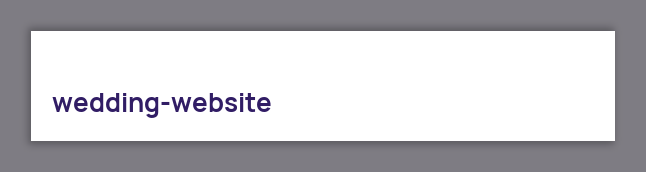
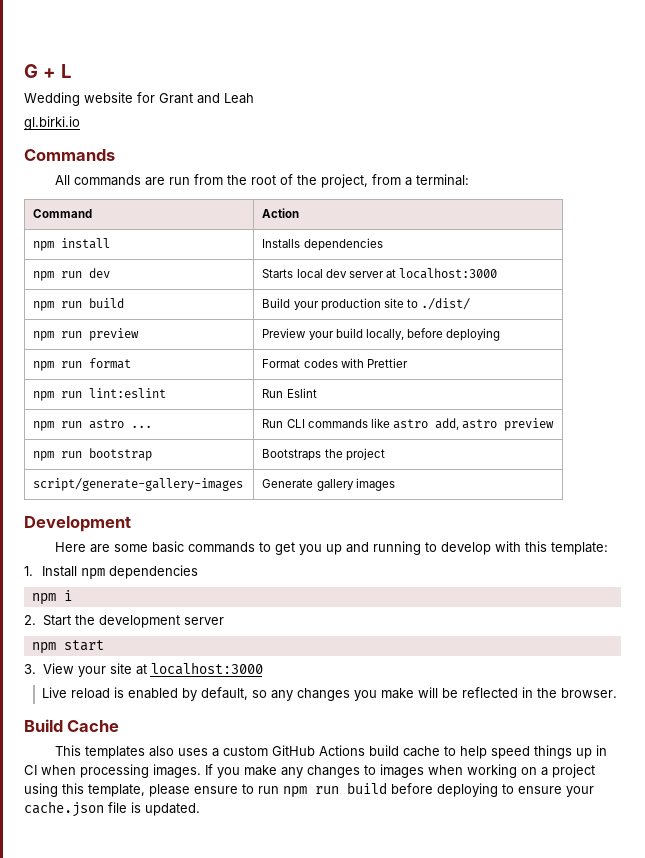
[52,93,272,118] wedding-website -> [24,64,71,78] [24,92,254,106] [24,116,80,130] [24,149,115,161] [54,174,469,188] [33,209,93,218] [262,208,300,218] [33,238,111,251] [262,238,383,251] [33,268,111,281] [262,268,497,279] [33,298,125,311] [262,298,470,311] [33,328,140,341] [262,328,500,341] [33,358,132,371] [262,358,408,368] [33,388,167,401] [262,388,317,398] [33,419,153,431] [262,418,554,431] [33,448,153,461] [262,448,385,461] [33,478,244,491] [262,478,395,491] [24,516,131,532] [54,541,608,555] [24,565,199,580] [31,590,72,605] [24,615,224,628] [31,640,104,654] [24,662,263,677] [42,687,618,701] [24,719,120,732] [54,745,607,759] [24,764,595,778] [24,782,594,798] [24,801,200,817] G + L // Wedding website for Grant and Leah // gl.birki.io // Commands // All commands are run from the root of the project, from a terminal: // Command | Action // npm install | Installs dependencies // npm run dev | Starts local dev server at localhost:3000 // npm run build | Build your production site to ./dist/ // npm run preview | Preview your build locally, before deploying // npm run format | Format codes with Prettier // npm run lint:eslint | Run Eslint // npm run astro ... | Run CLI commands like astro add, astro preview // npm run bootstrap | Bootstraps the project // script/generate-gallery-images | Generate gallery images // Development // Here are some basic commands to get you up and running to develop with this template: // 1. Install npm dependencies // npm i // 2. Start the development server // npm start // 3. View your site at localhost:3000 // Live reload is enabled by default, so any changes you make will be reflected in the browser. // Build Cache // This templates also uses a custom GitHub Actions build cache to help speed things up in CI when processing images. If you make any changes to images when working on a project using this template, please ensure to run npm run build before deploying to ensure your cache.json file is updated.

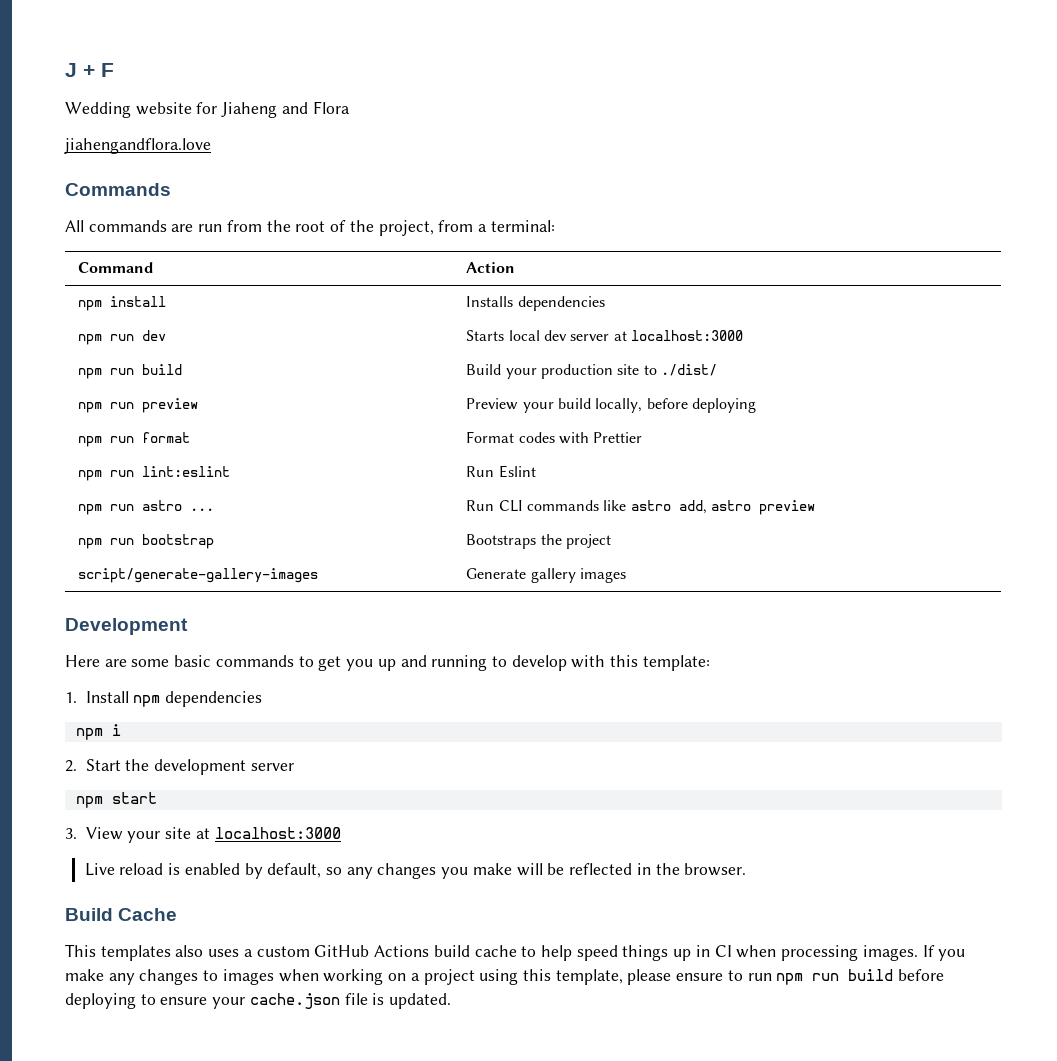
[24,64,71,78] G + L -> [65,63,114,77] J + F
[159,93,254,104] [24,116,80,130] Grant and Leah // gl.birki.io -> [221,101,350,118] [64,138,211,154] Jiaheng and Flora // jiahengandflora.love

